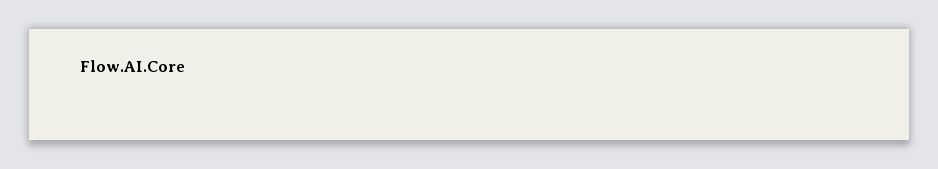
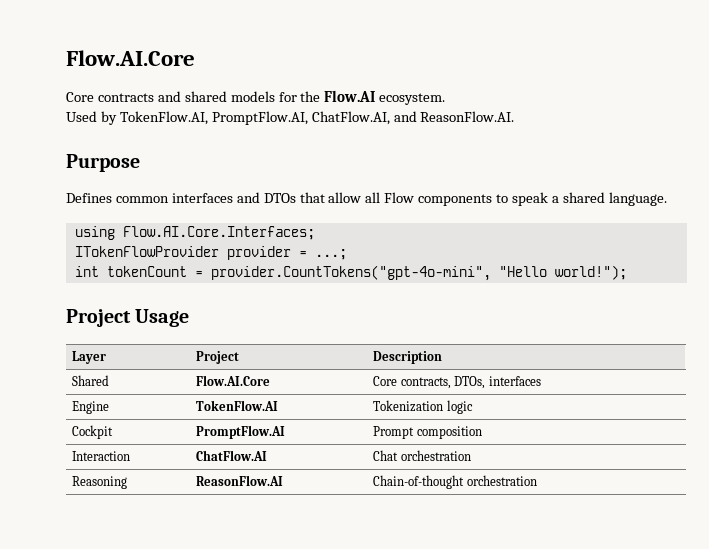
[80,60,185,72] Flow.AI.Core -> [66,50,195,66] [66,90,446,105] [66,111,515,125] [66,154,140,172] [66,192,667,206] [74,226,315,240] [74,246,347,260] [74,265,627,281] [66,309,190,327] [72,351,107,364] [196,351,240,364] [373,351,443,364] [72,375,110,386] [196,375,271,386] [373,376,541,389] [72,401,110,414] [196,400,279,411] [373,400,473,414] [72,425,114,439] [196,425,286,439] [373,426,482,439] [72,451,131,461] [196,450,268,461] [373,450,471,461] [72,476,128,489] [196,475,284,486] [373,475,537,489] Flow.AI.Core // Core contracts and shared models for the Flow.AI ecosystem. // Used by TokenFlow.AI, PromptFlow.AI, ChatFlow.AI, and ReasonFlow.AI. // Purpose // Defines common interfaces and DTOs that allow all Flow components to speak a shared language. // using Flow.AI.Core.Interfaces; // ITokenFlowProvider provider = ...; // int tokenCount = provider.CountTokens("gpt-4o-mini", "Hello world!"); // Project Usage // Layer | Project | Description // Shared | Flow.AI.Core | Core contracts, DTOs, interfaces // Engine | TokenFlow.AI | Tokenization logic // Cockpit | PromptFlow.AI | Prompt composition // Interaction | ChatFlow.AI | Chat orchestration // Reasoning | ReasonFlow.AI | Chain-of-thought orchestration

